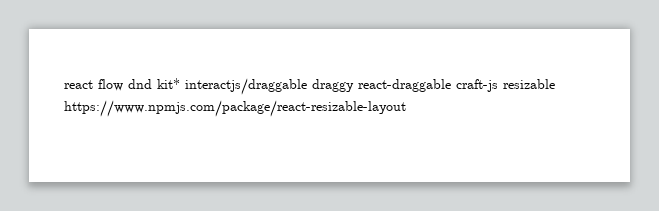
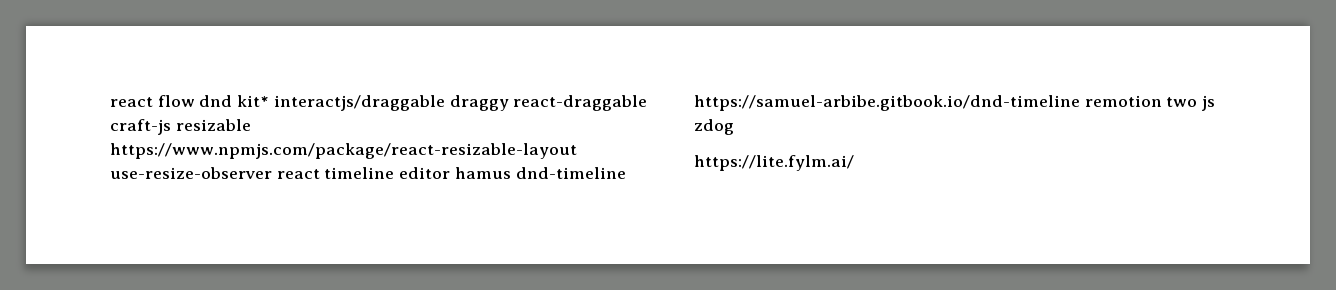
(406, 108) none -> [110,167,626,179] [694,95,1216,111] [694,119,734,135] [694,155,854,171] use-resize-observer react timeline editor hamus dnd-timeline https://samuel-arbibe.gitbook.io/dnd-timeline remotion two js zdog // https://lite.fylm.ai/

